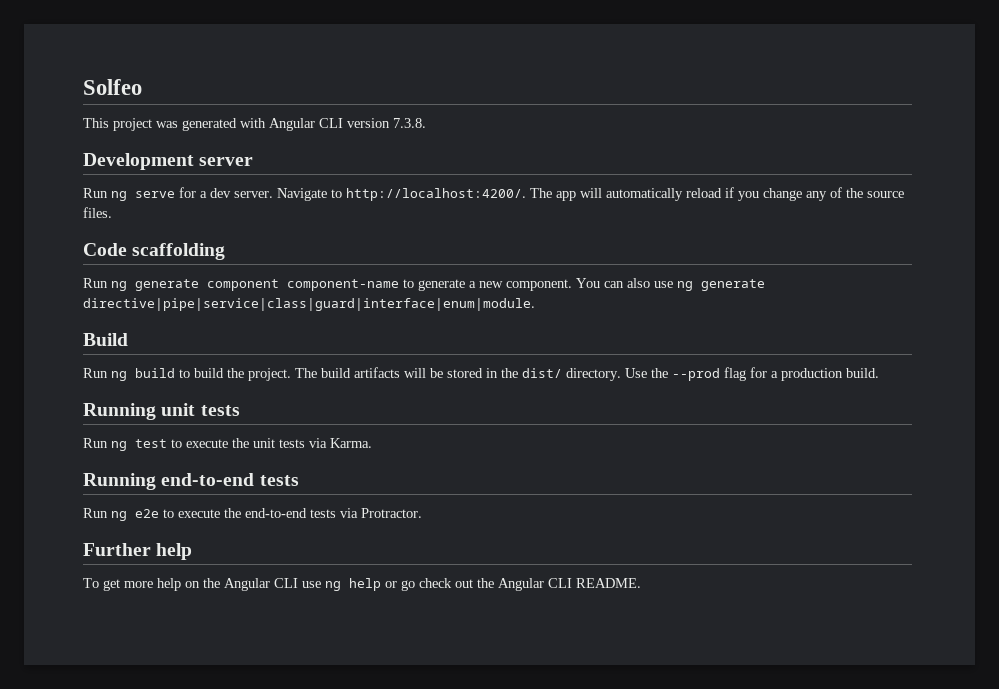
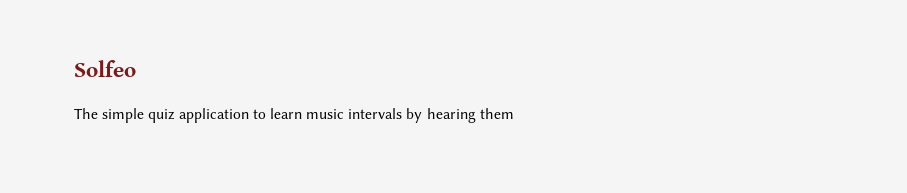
[83,118,426,131] [83,153,254,170] [83,187,904,201] [83,207,112,218] [83,243,226,260] [83,278,765,291] [83,298,535,311] [83,333,128,346] [83,367,879,381] [83,403,240,420] [83,438,372,451] [83,473,299,490] [83,508,422,521] [83,543,193,560] [83,578,641,591] This project was generated with Angular CLI version 7.3.8. // Development server // Run ng serve for a dev server. Navigate to http://localhost:4200/. The app will automatically reload if you change any of the source files. // Code scaffolding // Run ng generate component component-name to generate a new component. You can also use ng generate directive|pipe|service|class|guard|interface|enum|module. // Build // Run ng build to build the project. The build artifacts will be stored in the dist/ directory. Use the --prod flag for a production build. // Running unit tests // Run ng test to execute the unit tests via Karma. // Running end-to-end tests // Run ng e2e to execute the end-to-end tests via Protractor. // Further help // To get more help on the Angular CLI use ng help or go check out the Angular CLI README. -> [74,108,514,123] The simple quiz application to learn music intervals by hearing them

